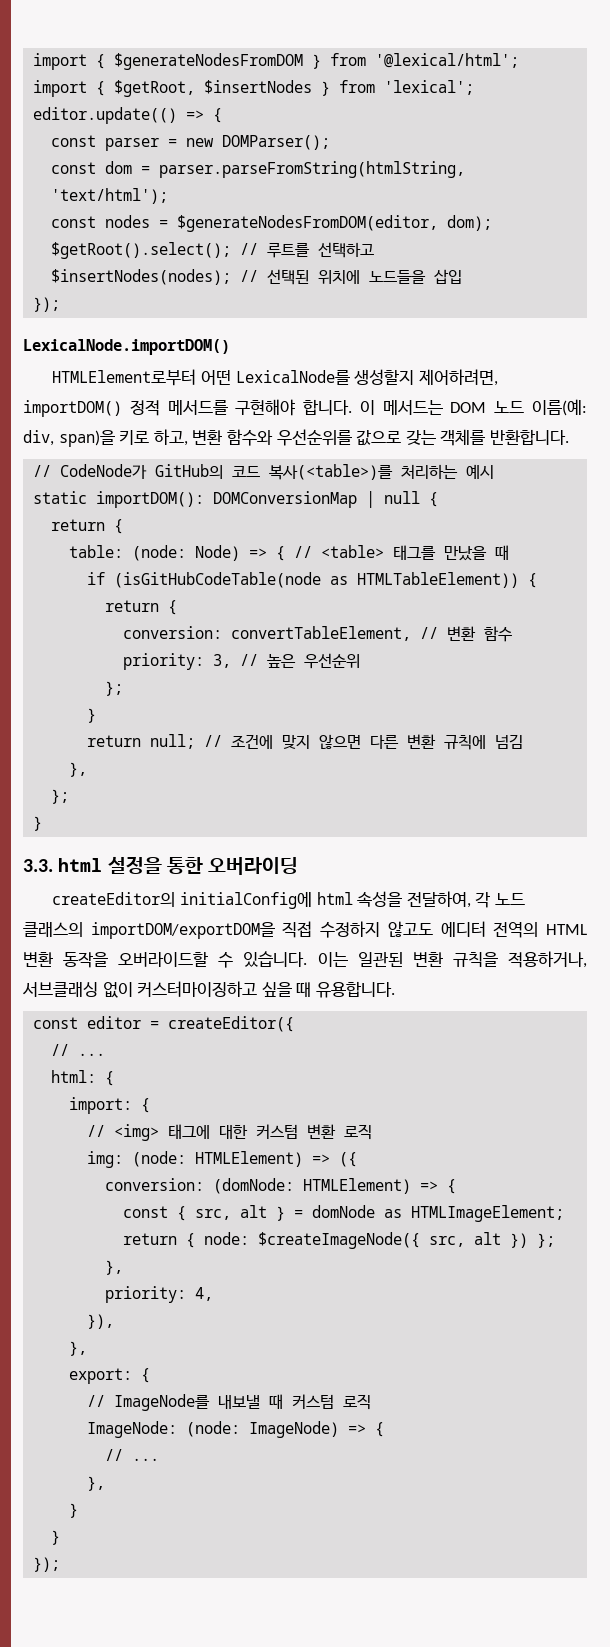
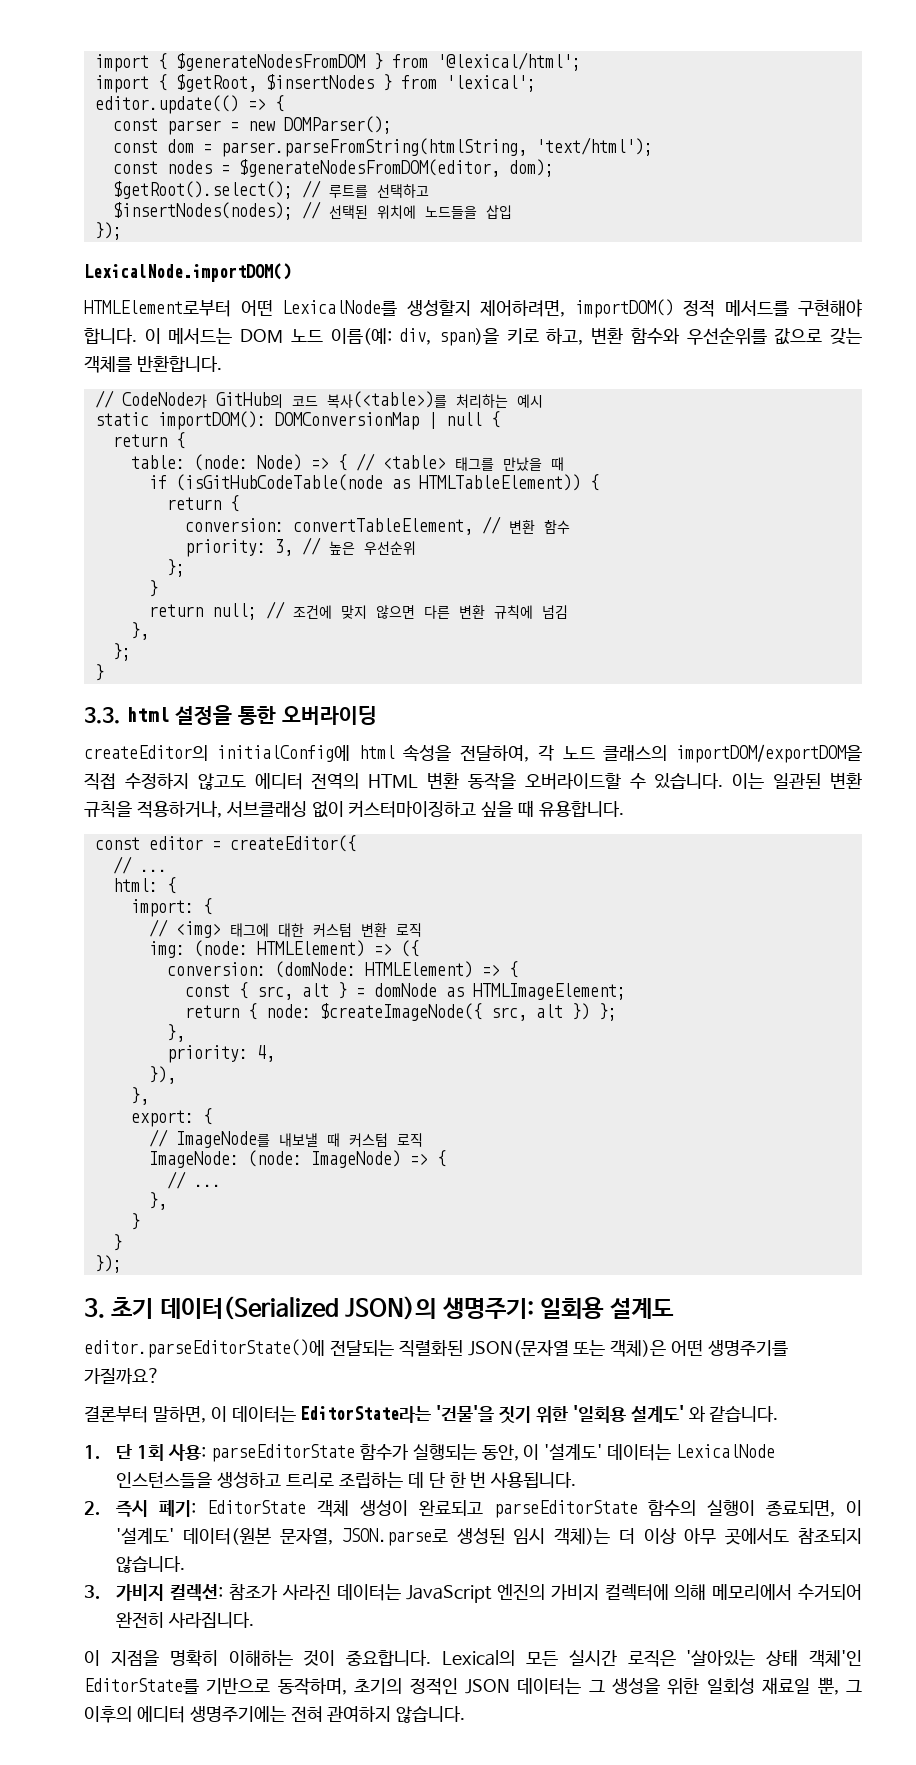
(61, 1564) none -> [84,1296,674,1320] [84,1339,789,1358] [84,1368,160,1384] [84,1405,779,1423] [84,1443,776,1462] [116,1471,577,1488] [84,1500,862,1518] [116,1527,863,1546] [116,1556,186,1573] [84,1583,862,1603] [116,1612,255,1628] [84,1649,863,1667] [84,1677,862,1695] [84,1706,466,1723] // 3. 초기 데이터(Serialized JSON)의 생명주기: 일회용 설계도 // editor.parseEditorState()에 전달되는 직렬화된 JSON(문자열 또는 객체)은 어떤 생명주기를 가질까요? // 결론부터 말하면, 이 데이터는 EditorState라는 '건물'을 짓기 위한 '일회용 설계도' 와 같습니다. // 1. 단 1회 사용: parseEditorState 함수가 실행되는 동안, 이 '설계도' 데이터는 LexicalNode 인스턴스들을 생성하고 트리로 조립하는 데 단 한 번 사용됩니다. // 2. 즉시 폐기: EditorState 객체 생성이 완료되고 parseEditorState 함수의 실행이 종료되면, 이 '설계도' 데이터(원본 문자열, JSON.parse로 생성된 임시 객체)는 더 이상 아무 곳에서도 참조되지 않습니다. // 3. 가비지 컬렉션: 참조가 사라진 데이터는 JavaScript 엔진의 가비지 컬렉터에 의해 메모리에서 수거되어 완전히 사라집니다. // 이 지점을 명확히 이해하는 것이 중요합니다. Lexical의 모든 실시간 로직은 '살아있는 상태 객체'인 EditorState를 기반으로 동작하며, 초기의 정적인 JSON 데이터는 그 생성을 위한 일회성 재료일 뿐, 그 이후의 에디터 생명주기에는 전혀 관여하지 않습니다.

